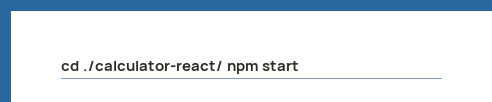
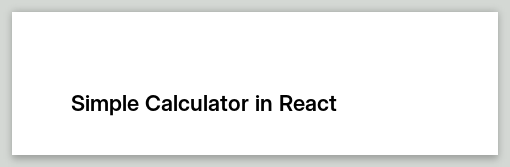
[61,61,300,74] cd ./calculator-react/ npm start -> [71,95,337,116] Simple Calculator in React

